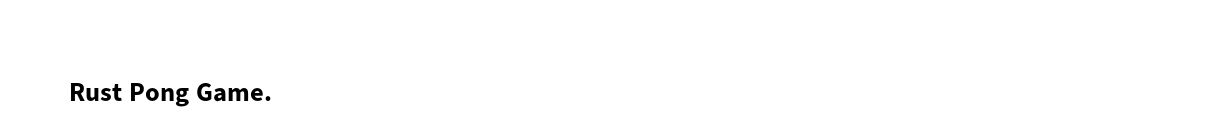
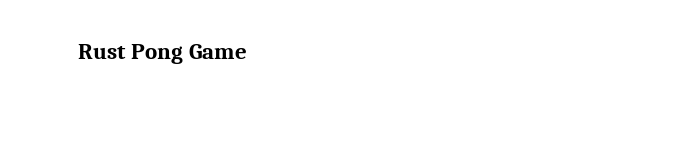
[196,83,273,102] Game. -> [189,44,248,59] Game

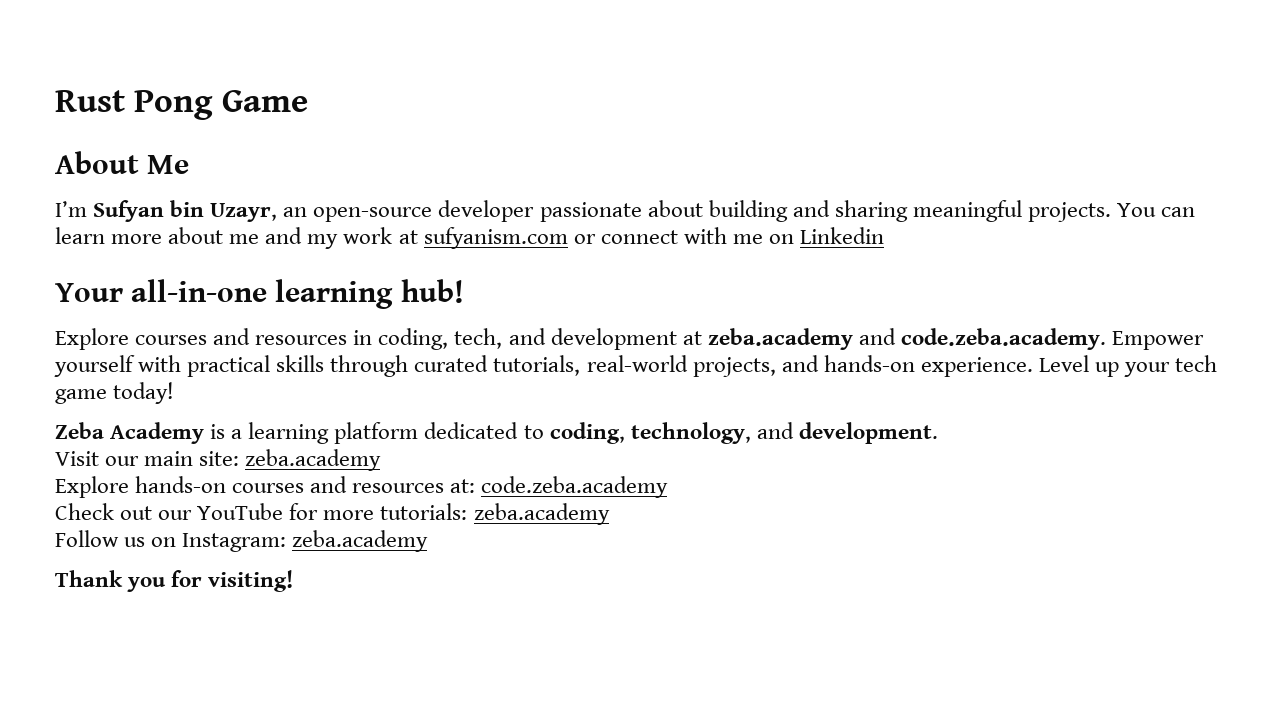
(248, 51) none -> [55,151,190,174] [55,200,1196,222] [55,227,885,249] [55,279,464,309] [55,328,1204,350] [54,355,1218,377] [55,382,175,404] [55,422,938,444] [55,449,382,471] [55,476,669,498] [55,503,610,525] [55,530,429,552] [55,570,294,592] // About Me // I’m Sufyan bin Uzayr, an open-source developer passionate about building and sharing meaningful projects. You can learn more about me and my work at sufyanism.com or connect with me on Linkedin // Your all-in-one learning hub! // Explore courses and resources in coding, tech, and development at zeba.academy and code.zeba.academy. Empower yourself with practical skills through curated tutorials, real-world projects, and hands-on experience. Level up your tech game today! // Zeba Academy is a learning platform dedicated to coding, technology, and development. // Visit our main site: zeba.academy // Explore hands-on courses and resources at: code.zeba.academy // Check out our YouTube for more tutorials: zeba.academy // Follow us on Instagram: zeba.academy // Thank you for visiting!

